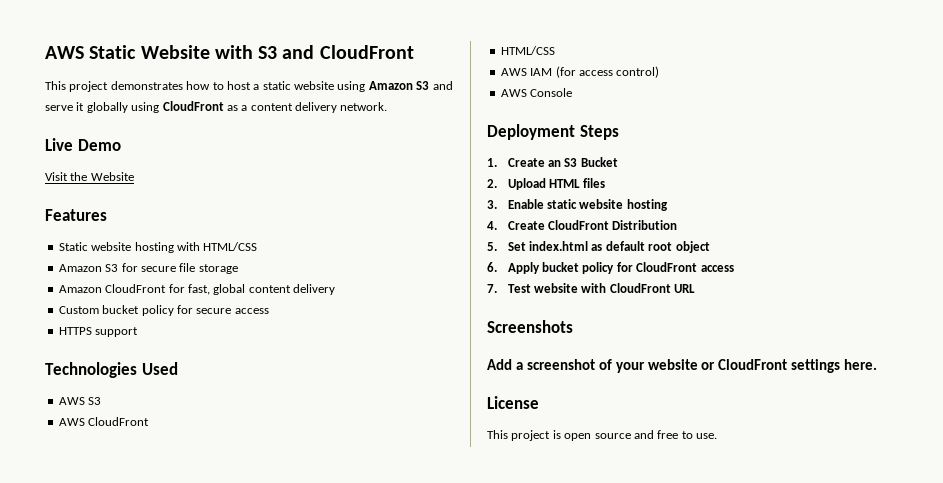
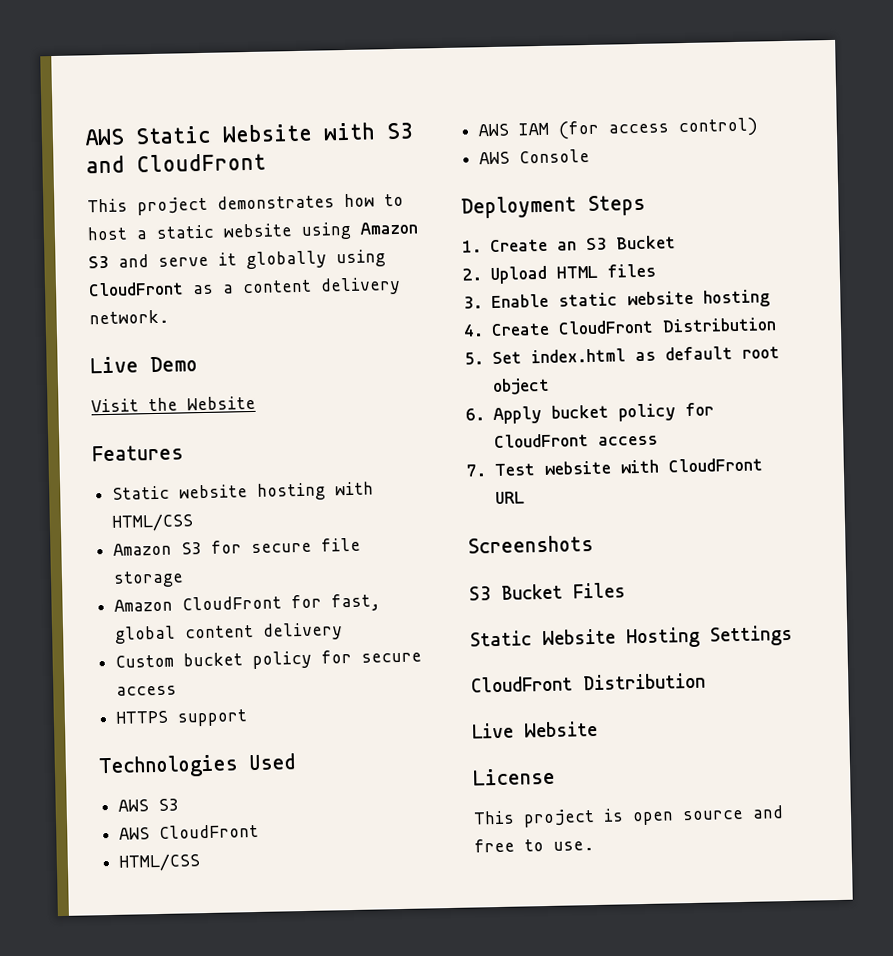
[487,359,878,373] Add a screenshot of your website or CloudFront settings here. -> [469,582,626,601] [470,624,793,649] [471,672,706,693] [472,720,598,739] S3 Bucket Files // Static Website Hosting Settings // CloudFront Distribution // Live Website

